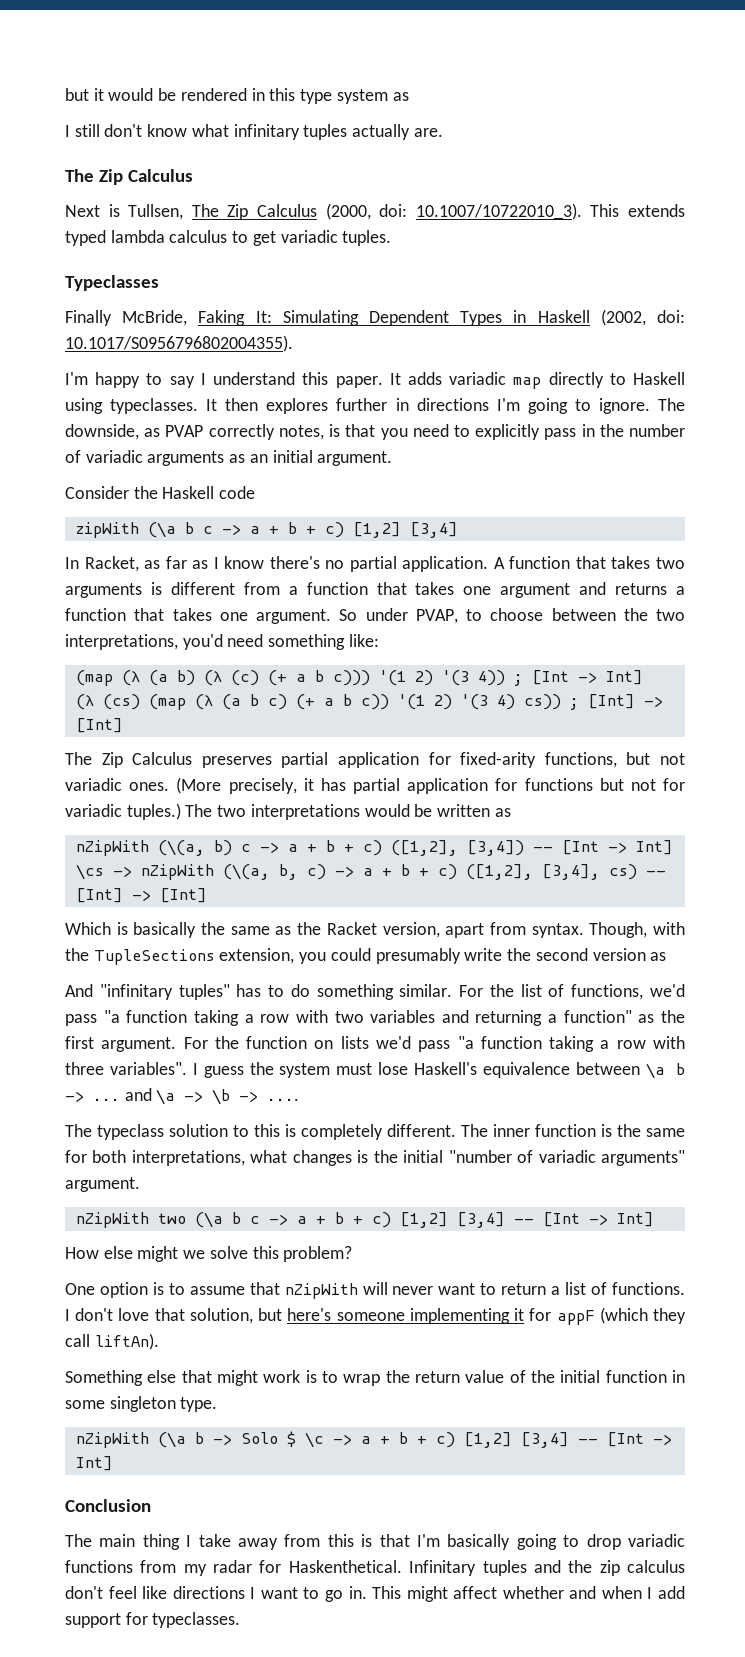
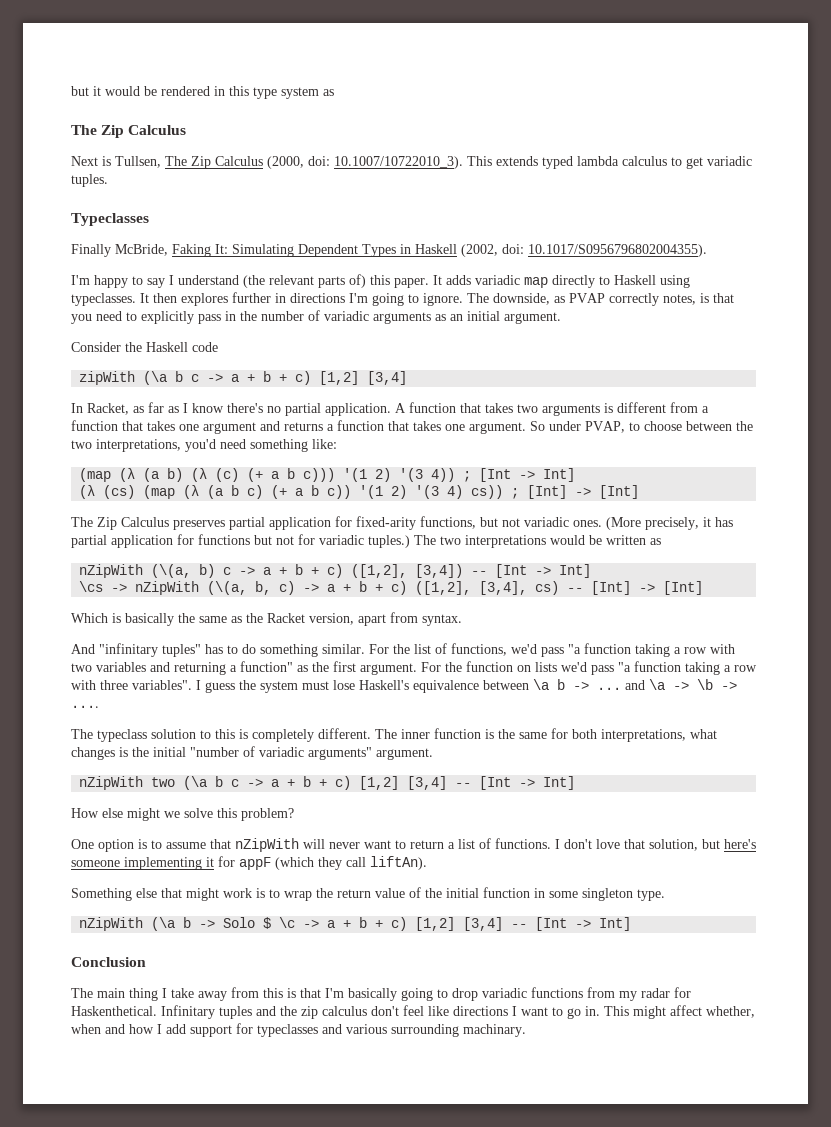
[65,124,443,140] // I still don't know what infinitary tuples actually are. -> (334, 92) none
(296, 378) none -> [243,274,366,288] (the relevant parts of)
[589,922,685,938] [65,948,667,965] Though, with the TupleSections extension, you could presumably write the second version as -> (462, 620) none
[502,1586,685,1599] [65,1612,241,1628] whether and when I add support for typeclasses. -> [706,1006,755,1018] [71,1023,526,1037] whether, when and how I add support for typeclasses and various surrounding machinary.

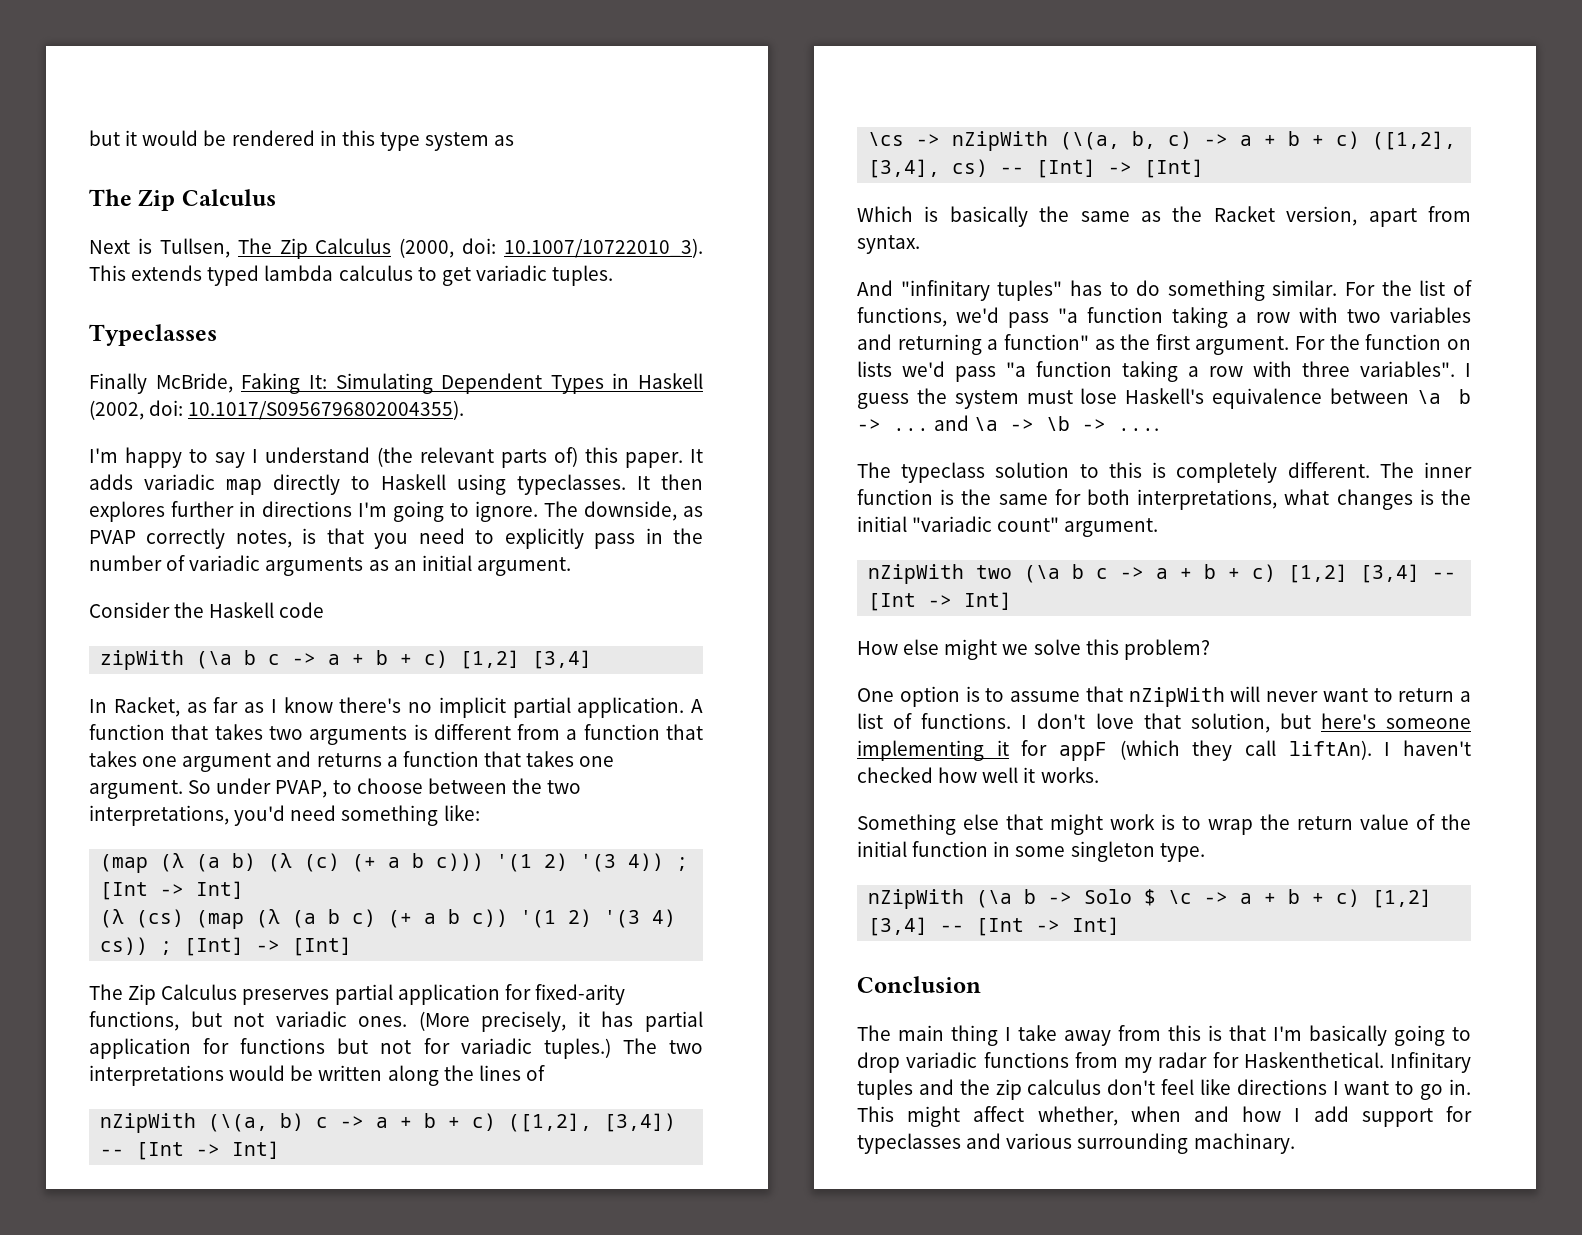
(281, 409) none -> [438,697,506,718] implicit
[650,538,661,545] as -> [387,1065,545,1086] along the lines of
[190,746,372,760] "number of variadic arguments" -> [912,516,1060,532] "variadic count"
(427, 863) none -> [1384,740,1471,756] [857,767,1099,783] I haven't checked how well it works.

